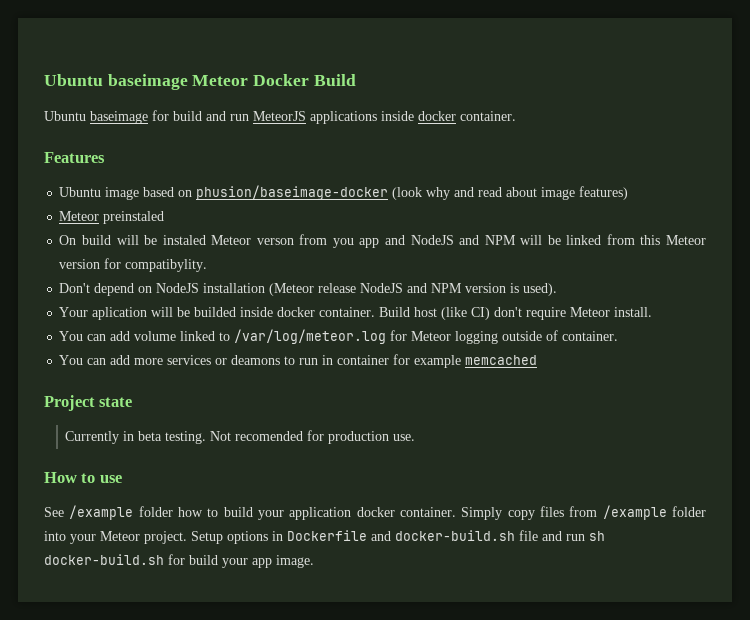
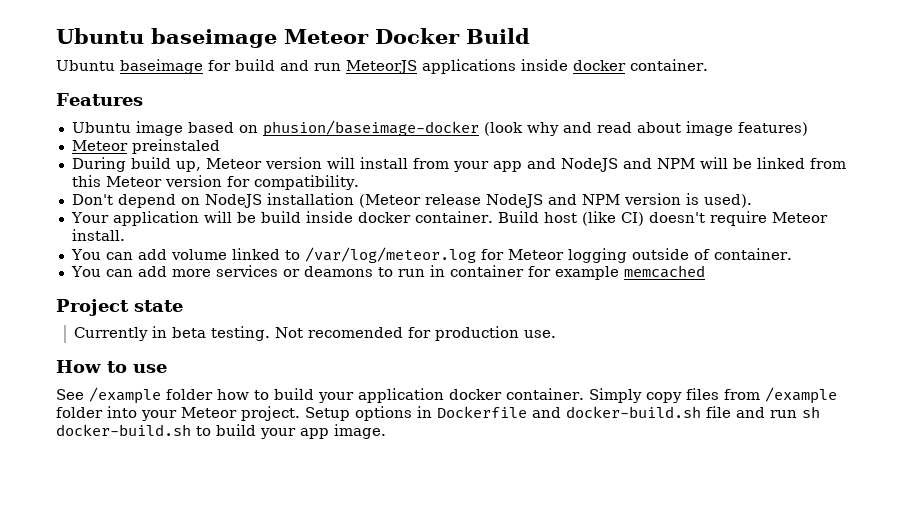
[59,234,354,248] On build will be instaled Meteor verson from you -> [71,157,489,172] During build up, Meteor version will install from your
[125,259,208,272] compatibylity. -> [253,175,359,190] compatibility.
[92,307,237,320] aplication will be builded -> [112,211,301,226] application will be build
[494,307,523,317] don't -> [648,212,705,223] doesn't
[168,554,185,565] for -> [196,426,211,436] to

